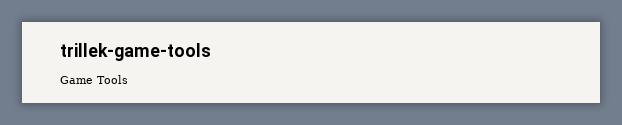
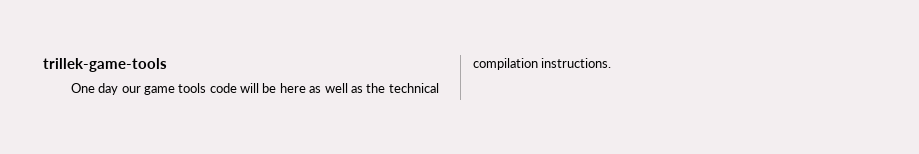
[60,75,128,84] Game Tools -> [70,83,439,95] [473,58,612,70] One day our game tools code will be here as well as the technical compilation instructions.

